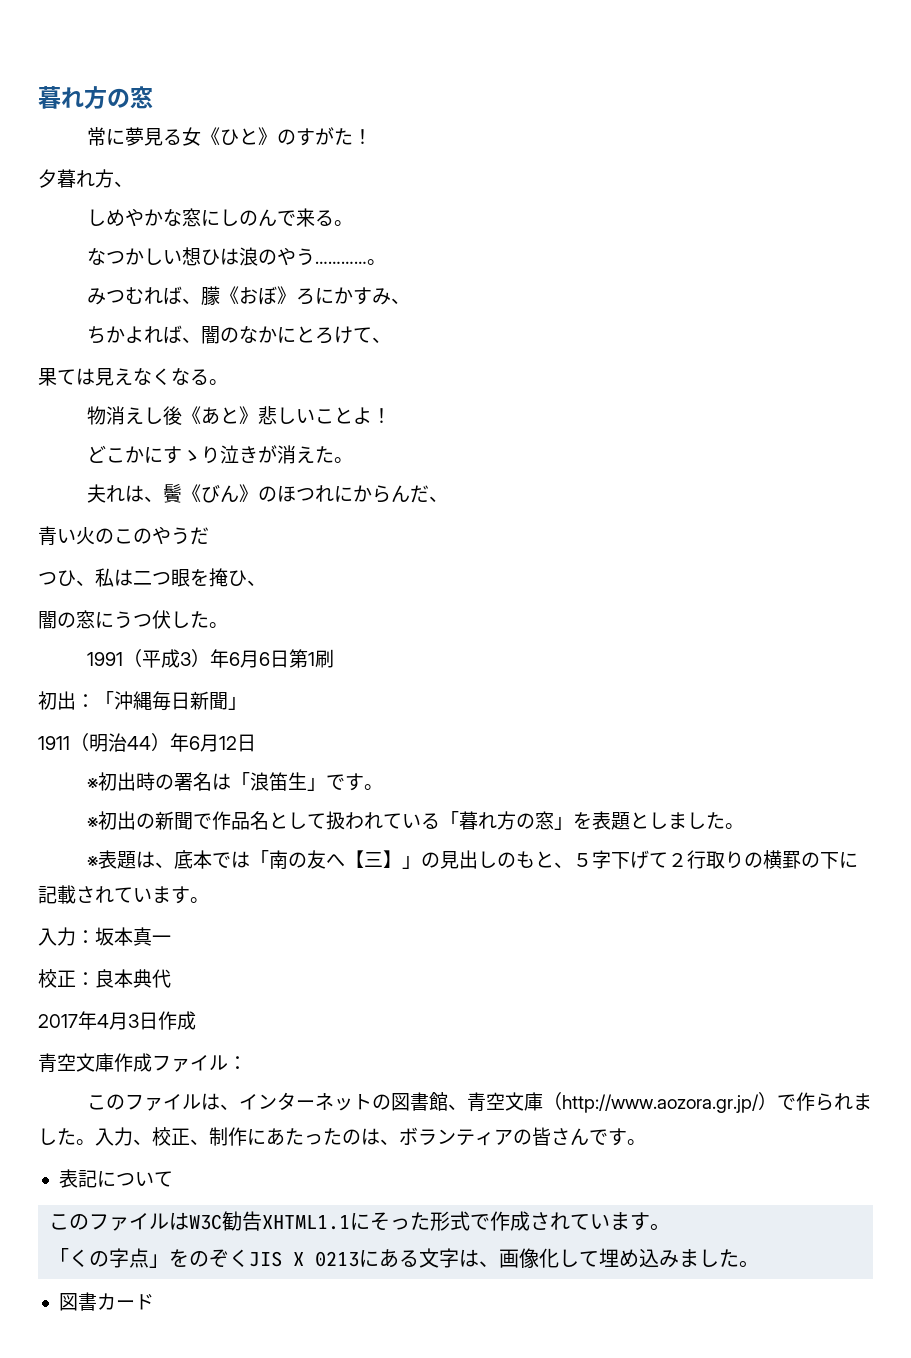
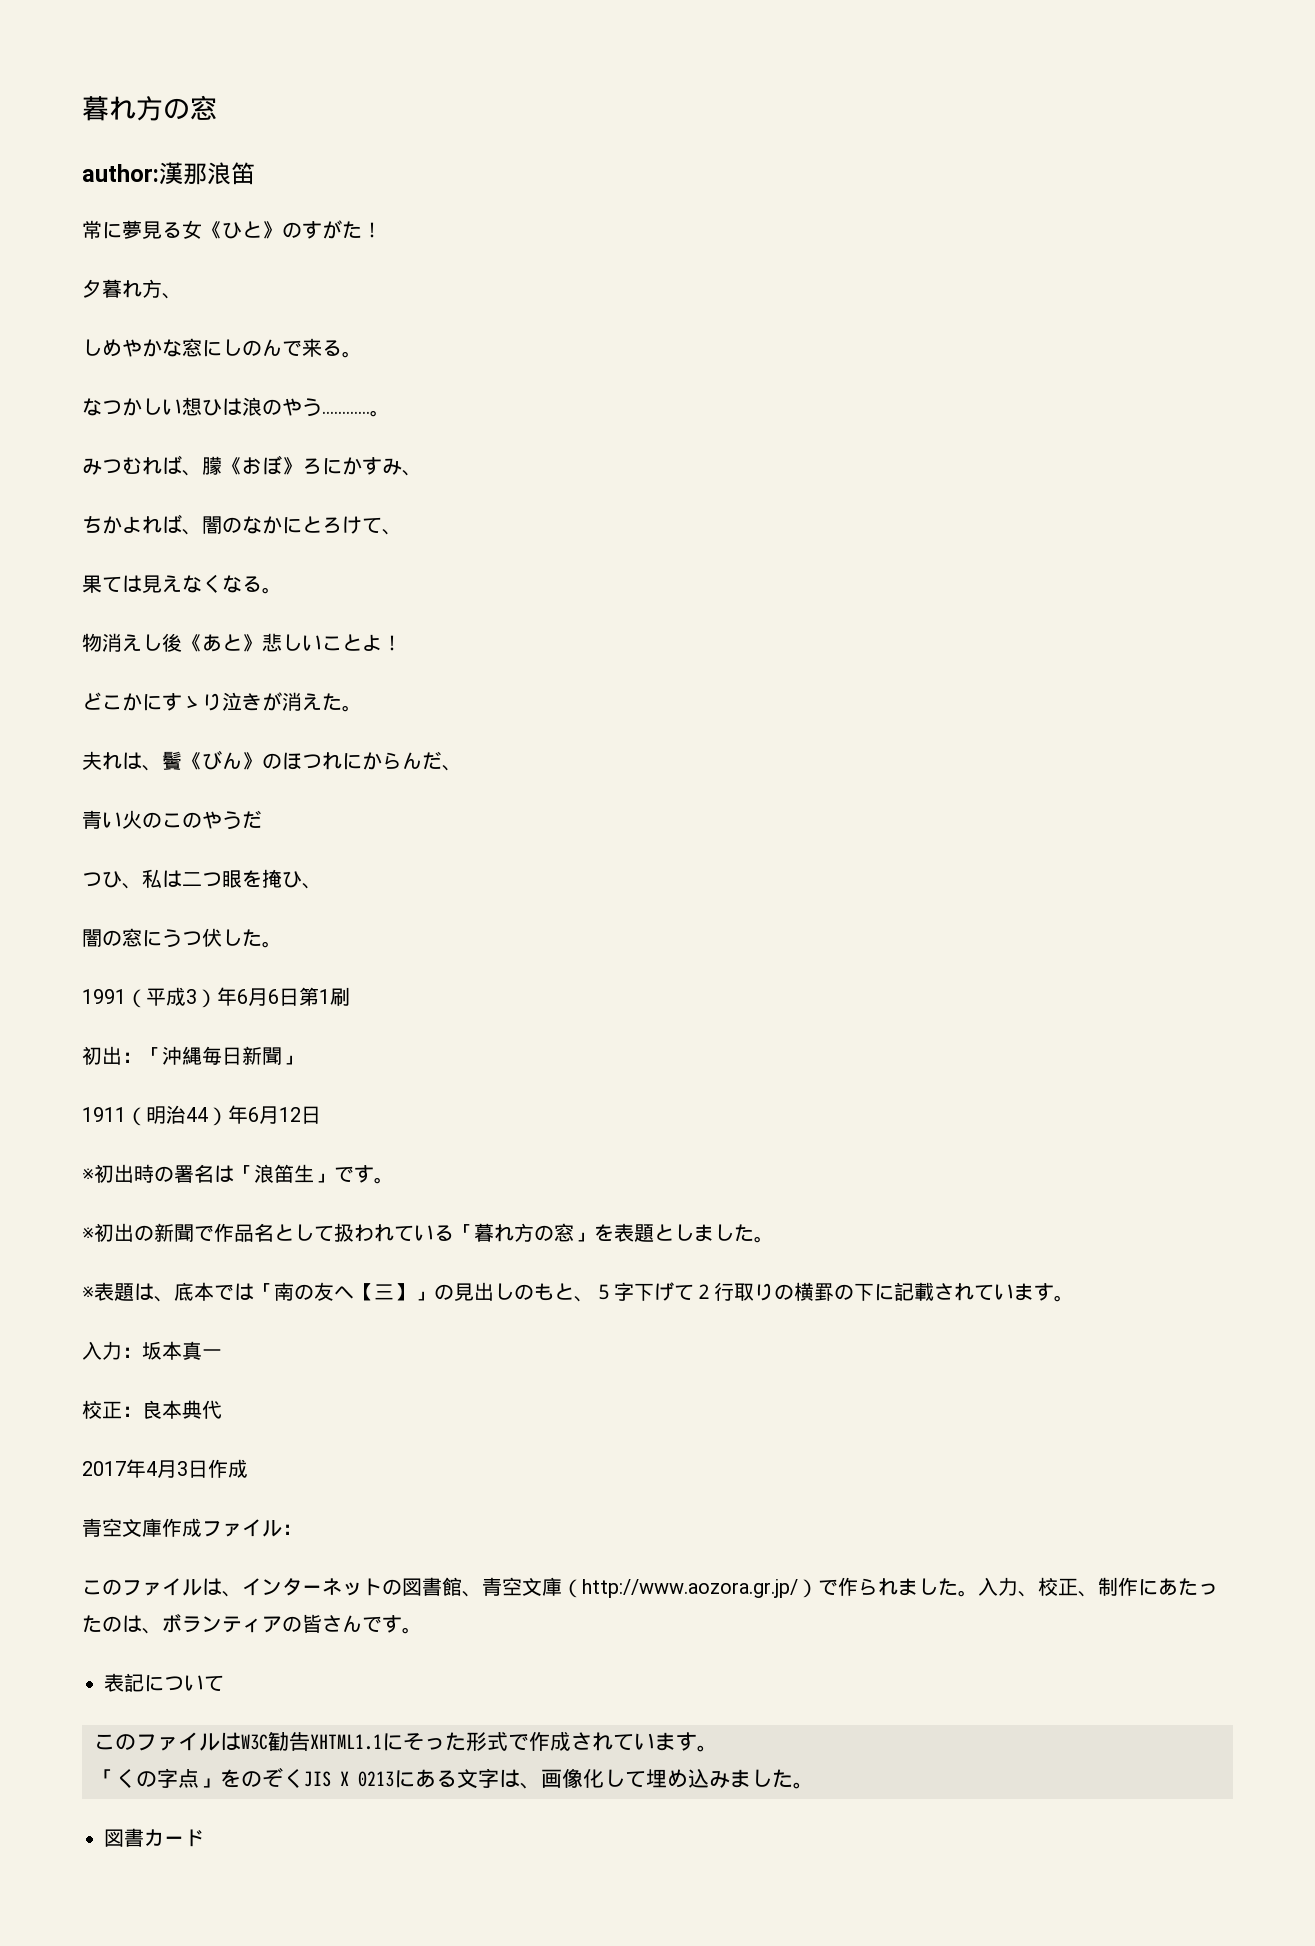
[38,86,153,109] 暮れ方の窓 -> [82,95,217,121] [82,162,255,185] 暮れ方の窓 // author:漢那浪笛

